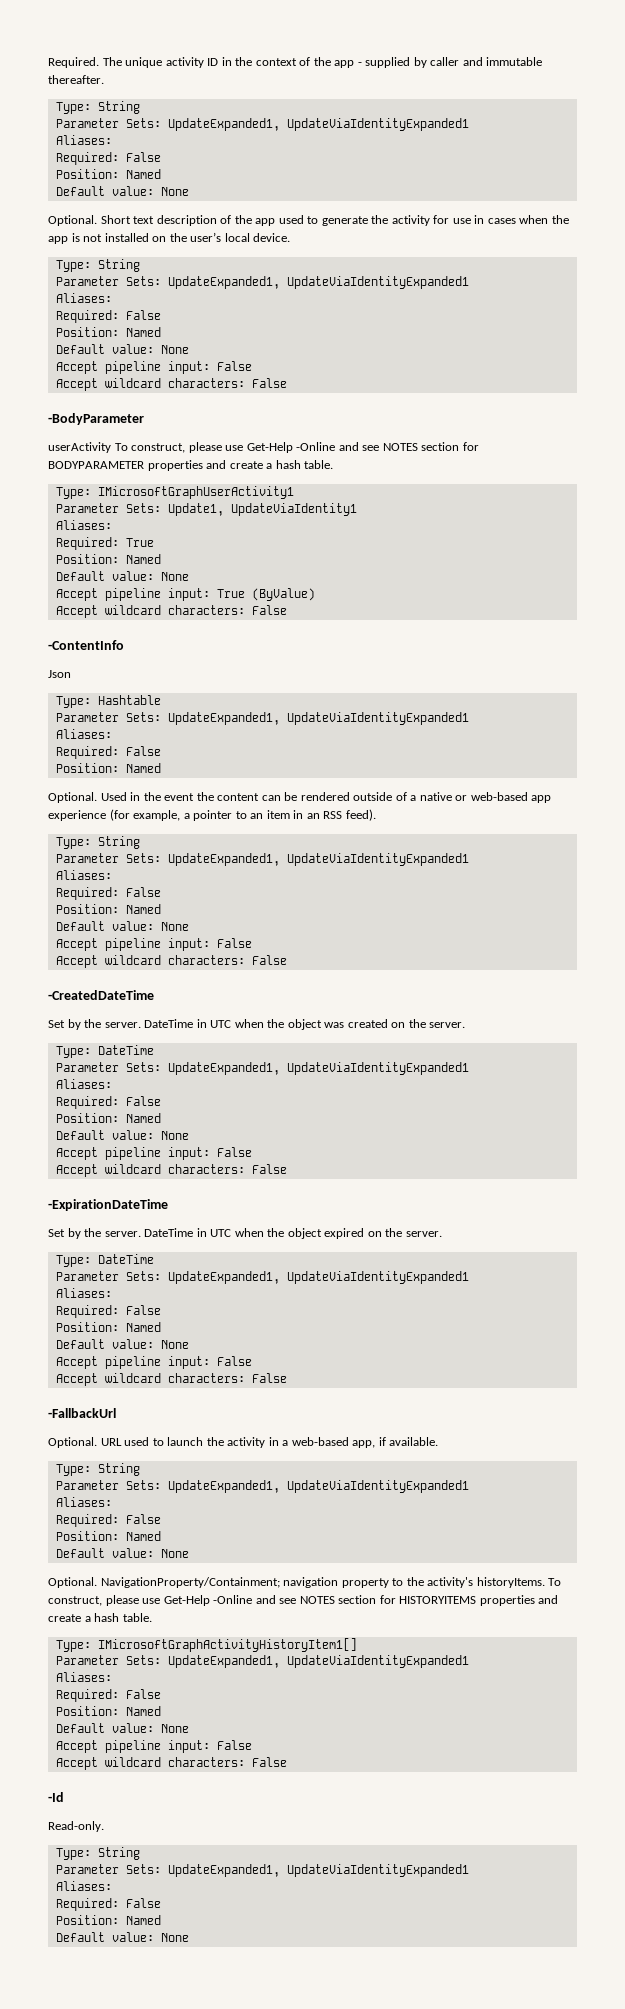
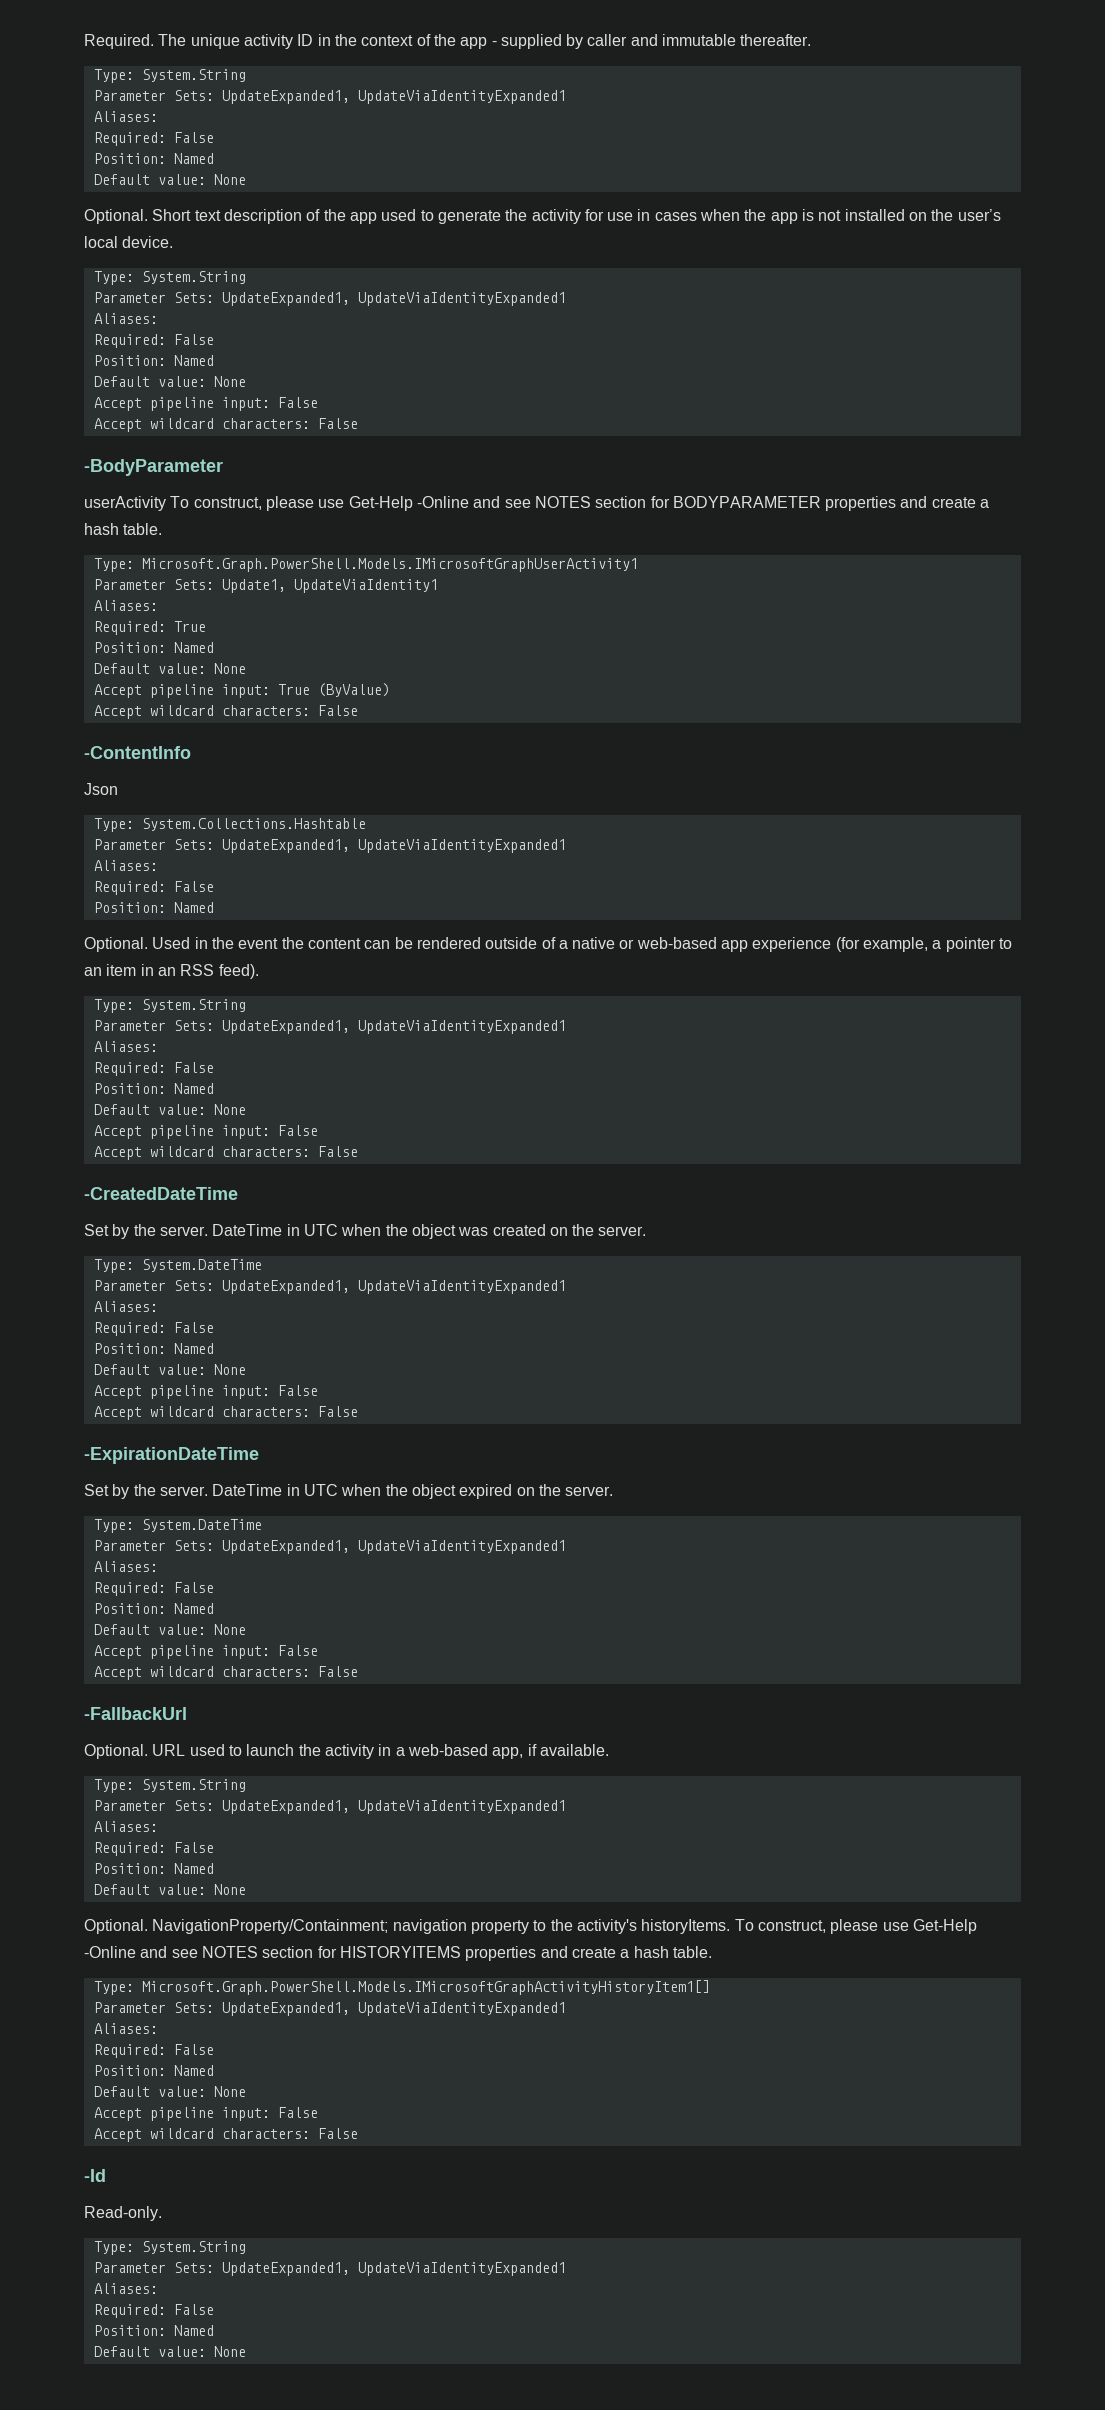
[97,101,140,114] String -> [141,69,246,82] System.String
[97,259,140,272] String -> [141,271,246,284] System.String
[97,486,294,499] IMicrosoftGraphUserActivity1 -> [141,558,638,572] Microsoft.Graph.PowerShell.Models.IMicrosoftGraphUserActivity1
[97,695,161,705] Hashtable -> [141,818,366,831] System.Collections.Hashtable
[97,836,140,849] String -> [141,999,246,1012] System.String
[97,1045,154,1055] DateTime -> [141,1259,262,1272] System.DateTime
[97,1254,154,1264] DateTime -> [141,1519,262,1532] System.DateTime
[97,1463,140,1476] String -> [141,1779,246,1792] System.String
[97,1638,357,1652] IMicrosoftGraphActivityHistoryItem1[] -> [141,1980,710,1995] Microsoft.Graph.PowerShell.Models.IMicrosoftGraphActivityHistoryItem1[]
[97,1847,140,1860] String -> [141,2241,246,2254] System.String

